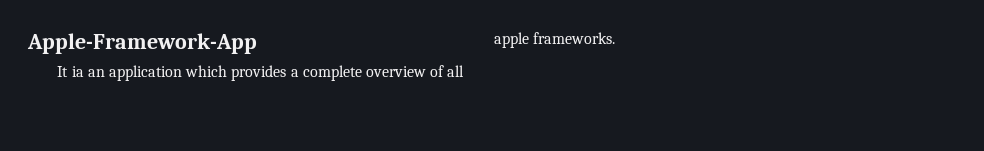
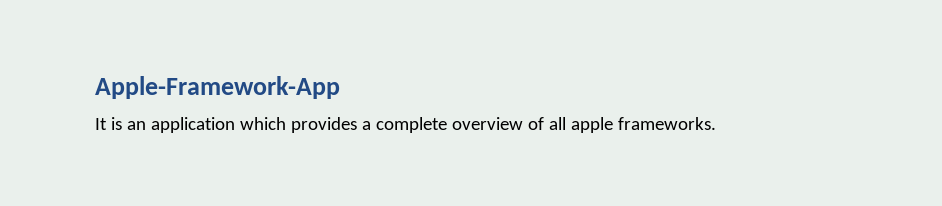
[71,66,84,77] ia -> [110,117,122,130] is

